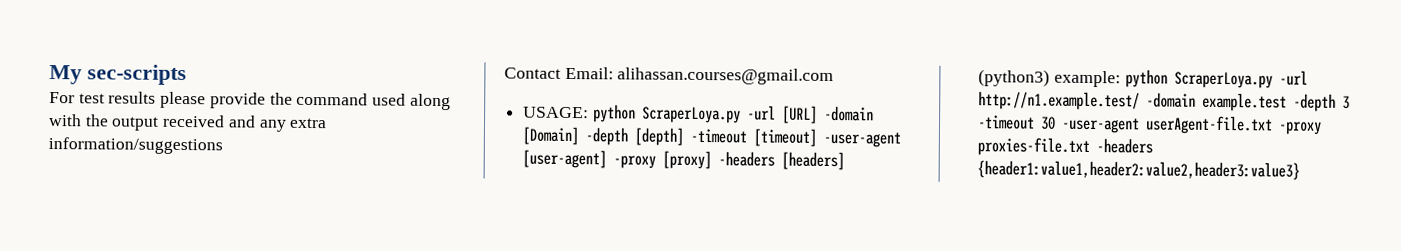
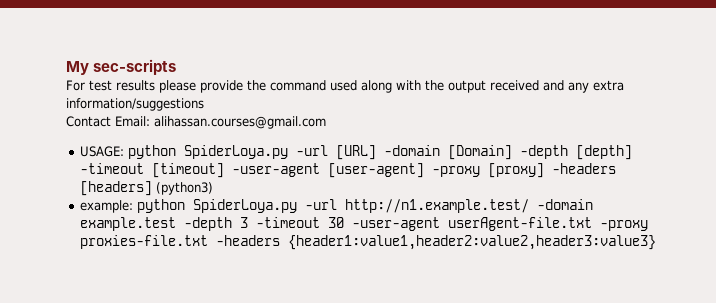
[641,106,741,124] ScraperLoya.py -> [184,145,289,159] SpiderLoya.py
(1051, 78) none -> (214, 188) //
[1173,71,1273,89] ScraperLoya.py -> [193,199,298,213] SpiderLoya.py

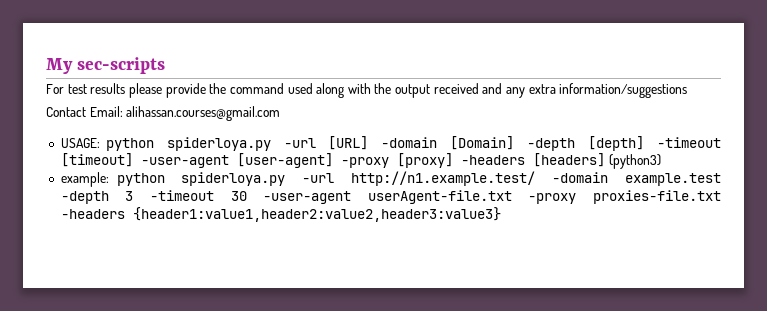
[184,145,289,159] SpiderLoya.py -> [166,137,271,151] spiderloya.py
[193,199,298,213] SpiderLoya.py -> [181,172,286,186] spiderloya.py

